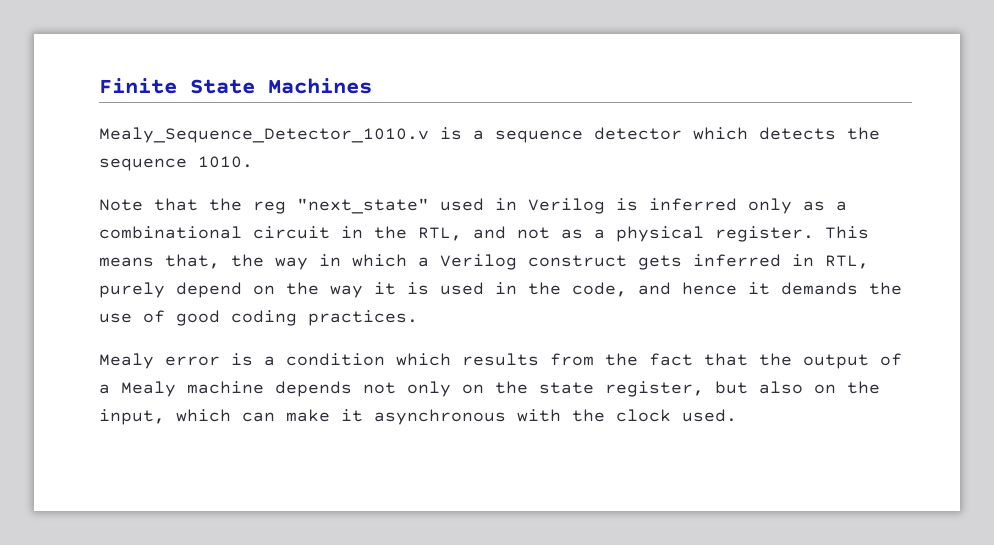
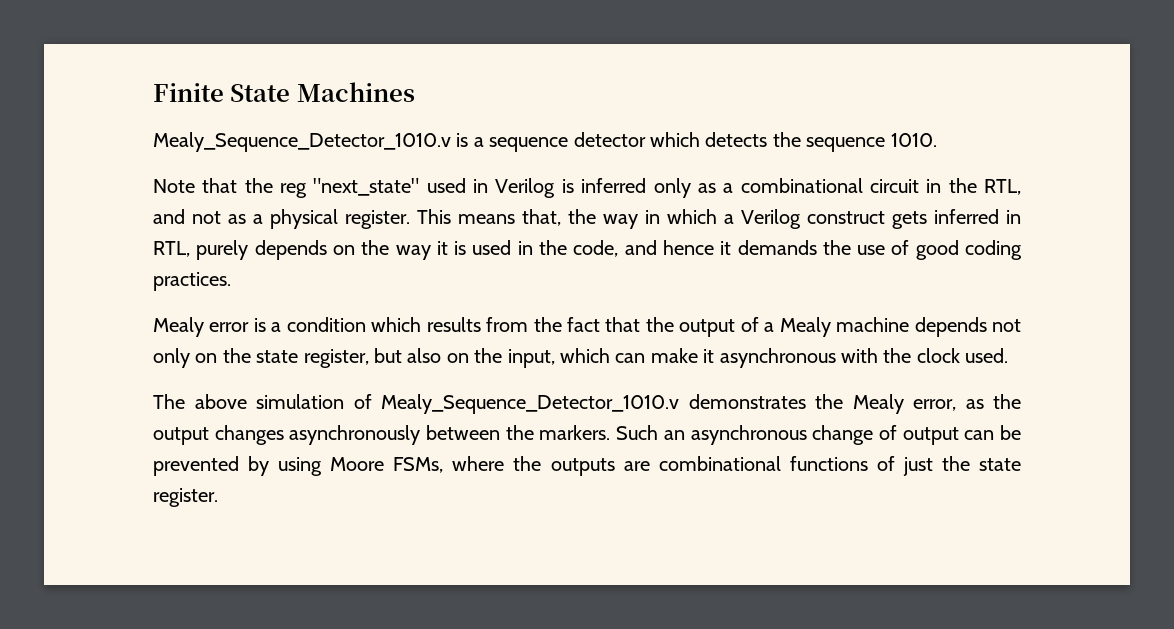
[176,282,242,298] depend -> [254,240,327,260] depends
(737, 415) none -> [153,394,1021,414] [153,425,1022,445] [153,456,1021,476] [153,488,218,507] // The above simulation of Mealy_Sequence_Detector_1010.v demonstrates the Mealy error, as the output changes asynchronously between the markers. Such an asynchronous change of output can be prevented by using Moore FSMs, where the outputs are combinational functions of just the state register.

